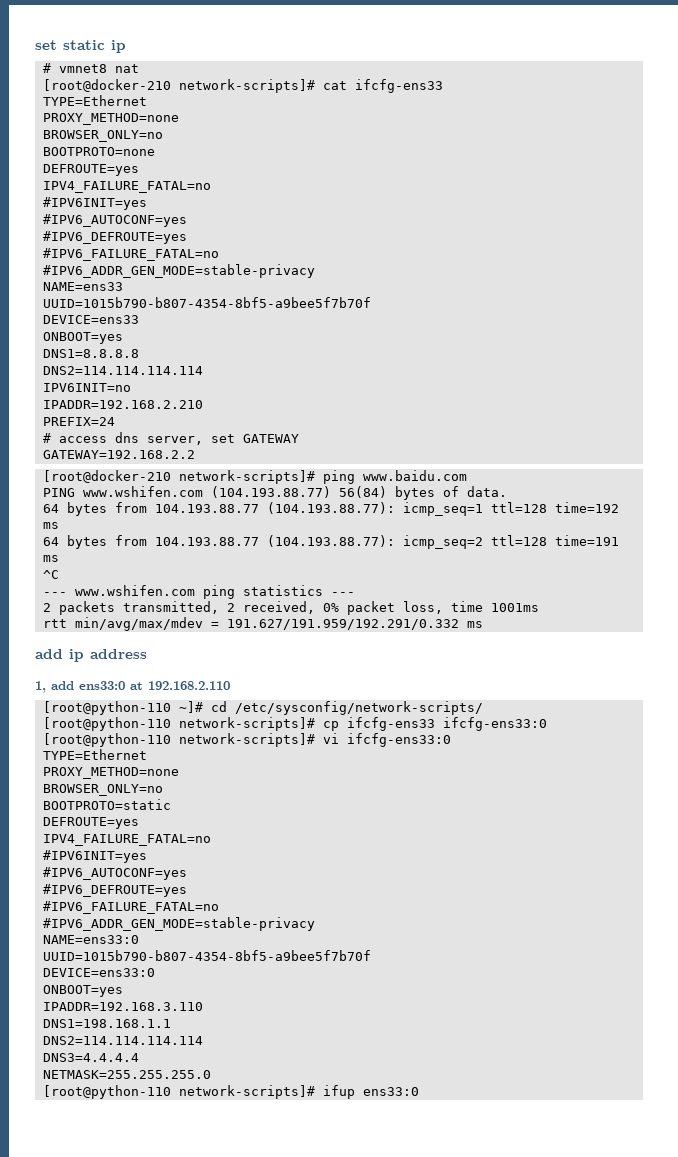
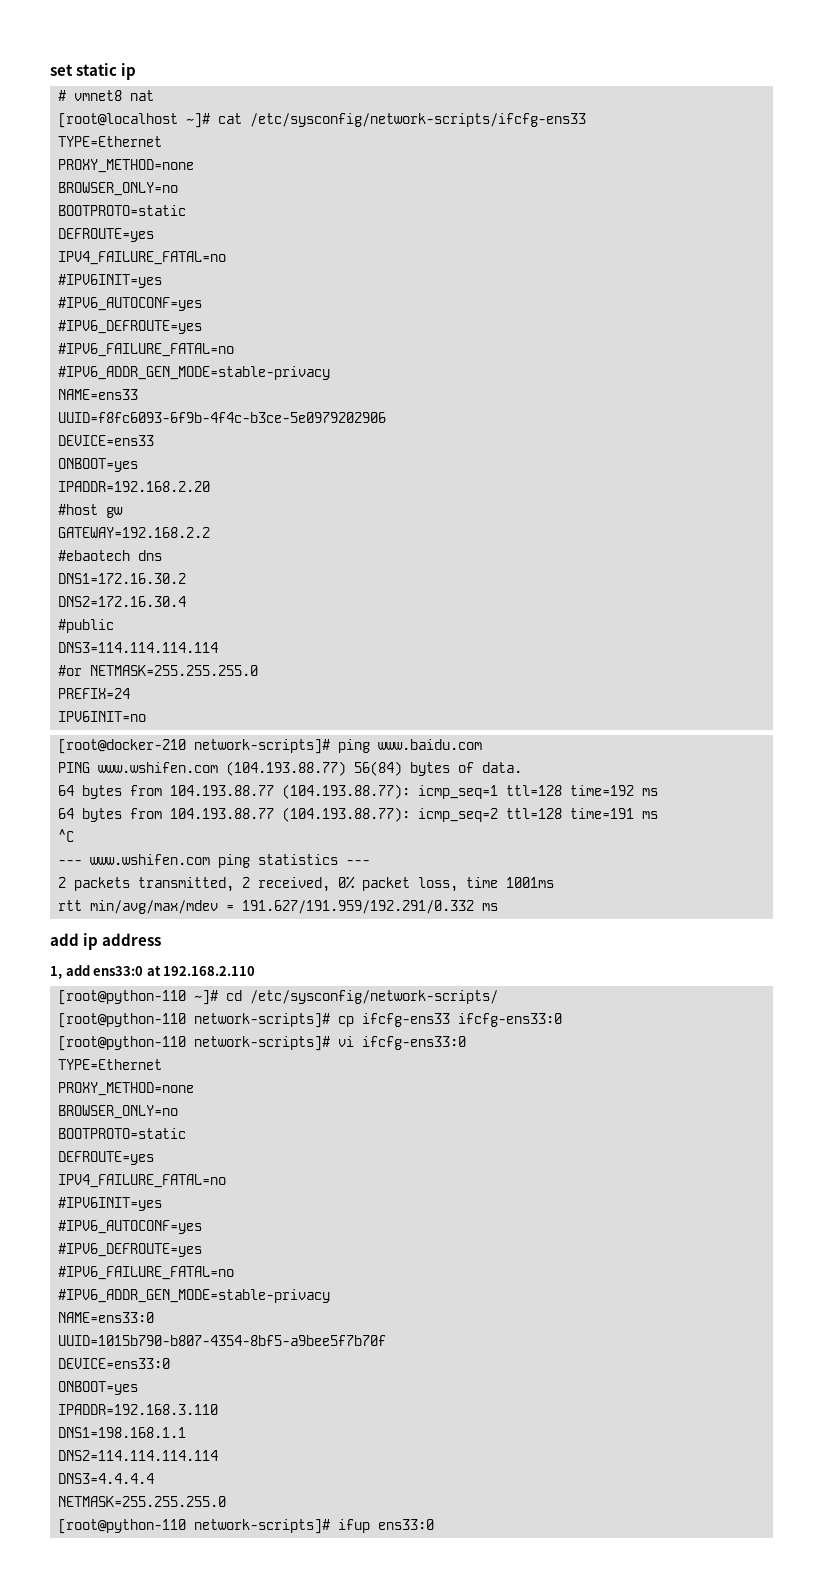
[42,79,443,93] [42,95,147,106] [42,113,179,125] [42,130,163,142] [42,147,155,156] [root@docker-210 network-scripts]# cat ifcfg-ens33 // TYPE=Ethernet // PROXY_METHOD=none // BROWSER_ONLY=no // BOOTPROTO=none -> [57,113,586,128] [57,136,162,147] [57,159,194,173] [57,182,178,196] [57,205,186,216] [root@localhost ~]# cat /etc/sysconfig/network-scripts/ifcfg-ens33 // TYPE=Ethernet // PROXY_METHOD=none // BROWSER_ONLY=no // BOOTPROTO=static
[42,297,371,308] UUID=1015b790-b807-4354-8bf5-a9bee5f7b70f -> [57,412,386,423] UUID=f8fc6093-6f9b-4f4c-b3ce-5e0979202906
[42,349,139,358] [42,366,203,375] [42,383,131,392] [42,400,203,409] [42,417,115,426] [42,432,299,445] [42,450,195,459] DNS1=8.8.8.8 // DNS2=114.114.114.114 // IPV6INIT=no // IPADDR=192.168.2.210 // PREFIX=24 // # access dns server, set GATEWAY // GATEWAY=192.168.2.2 -> [57,481,210,492] [57,504,123,518] [57,527,210,538] [57,550,162,561] [57,573,186,584] [57,596,186,607] [57,619,114,633] [57,642,218,653] [57,665,258,676] [57,688,130,699] [57,711,146,722] IPADDR=192.168.2.20 // #host gw // GATEWAY=192.168.2.2 // #ebaotech dns // DNS1=172.16.30.2 // DNS2=172.16.30.4 // #public // DNS3=114.114.114.114 // #or NETMASK=255.255.255.0 // PREFIX=24 // IPV6INIT=no

